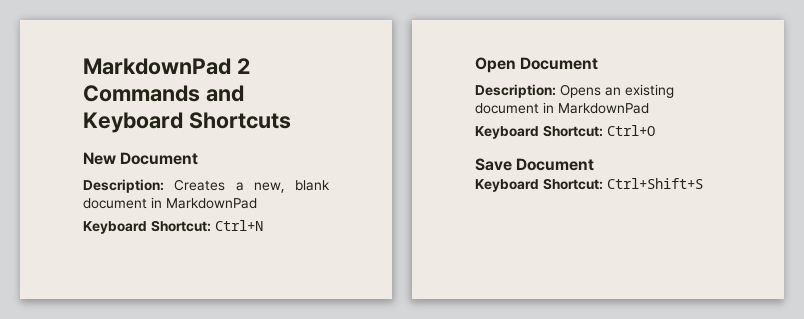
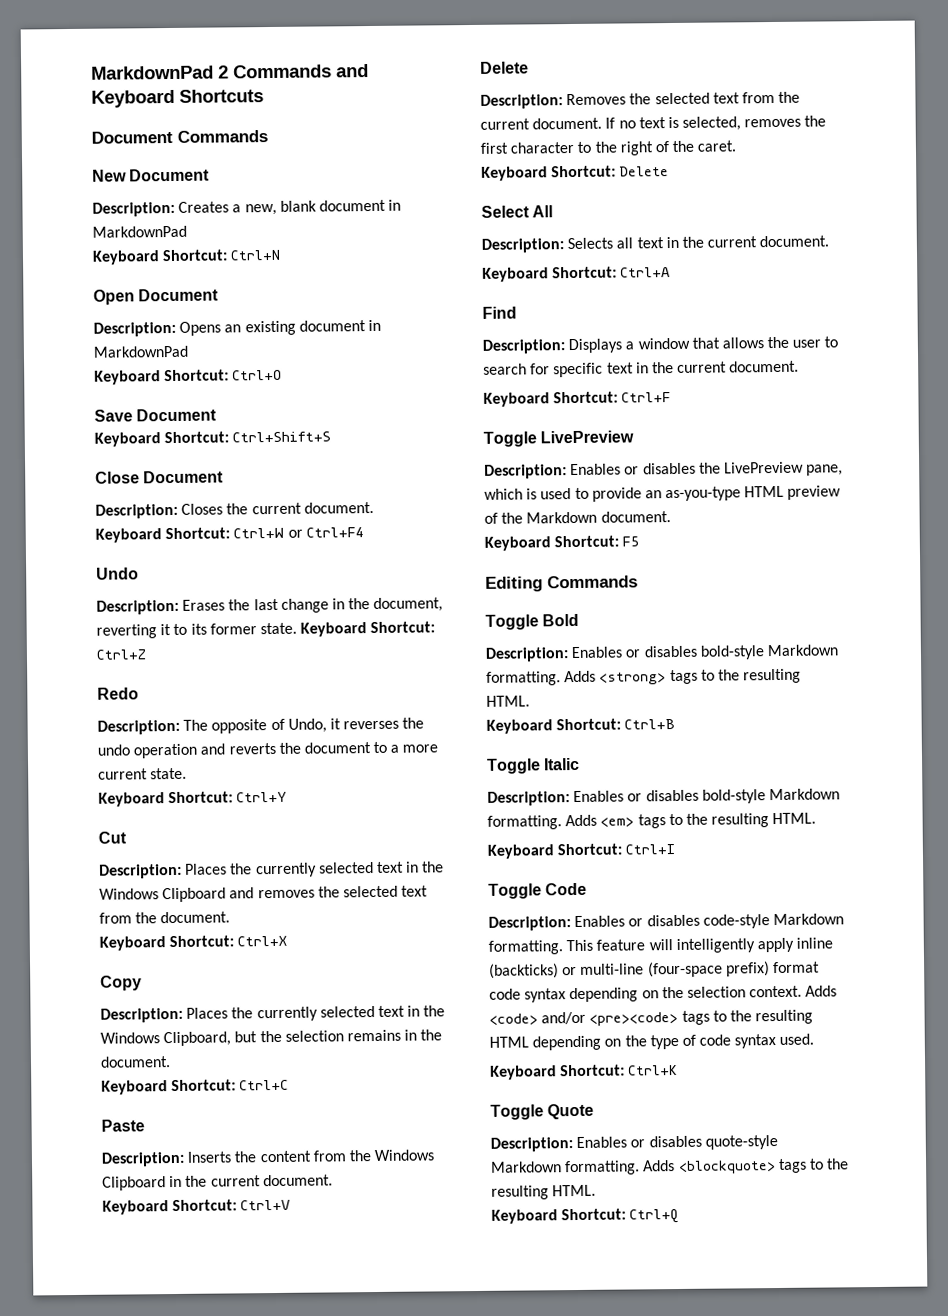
(291, 120) none -> [91,130,268,144] // Document Commands
(703, 183) none -> [95,470,225,484] [95,501,374,519] [95,527,364,543] [96,567,139,580] [96,597,444,615] [96,621,436,639] [96,649,146,660] [97,687,139,700] [97,717,425,735] [97,741,439,759] [98,767,188,780] [98,791,288,807] [98,831,127,844] [99,861,445,879] [99,885,429,903] [99,911,231,924] [99,935,288,951] [100,975,142,991] [100,1005,446,1023] [100,1029,443,1047] [100,1056,171,1068] [101,1079,290,1095] [101,1119,145,1132] [101,1149,435,1167] [102,1174,333,1191] [102,1199,291,1215] [480,61,529,74] [480,91,801,109] [480,115,827,131] [480,140,737,156] [481,165,670,181] [481,205,554,218] [481,235,830,253] [482,266,671,282] [482,306,517,319] [482,336,839,354] [483,360,800,378] [483,391,672,407] [483,430,635,447] [484,461,844,479] [484,485,842,502] [484,511,671,524] [484,535,640,551] [485,575,638,592] [485,613,580,630] [485,644,838,662] [486,668,802,686] [486,695,530,707] [486,718,676,734] [487,757,581,774] [487,788,840,806] [487,812,817,830] [487,843,676,859] [488,882,588,899] [488,913,844,931] [488,937,834,955] [489,961,820,979] [489,985,838,1003] [489,1009,814,1026] [489,1033,815,1051] [490,1064,679,1080] [490,1103,595,1120] [490,1135,778,1152] [491,1158,850,1176] [491,1184,597,1200] [491,1208,680,1224] // Close Document // Description: Closes the current document. // Keyboard Shortcut: Ctrl+W or Ctrl+F4 // Undo // Description: Erases the last change in the document, reverting it to its former state. Keyboard Shortcut: Ctrl+Z // Redo // Description: The opposite of Undo, it reverses the undo operation and reverts the document to a more current state. // Keyboard Shortcut: Ctrl+Y // Cut // Description: Places the currently selected text in the Windows Clipboard and removes the selected text from the document. // Keyboard Shortcut: Ctrl+X // Copy // Description: Places the currently selected text in the Windows Clipboard, but the selection remains in the document. // Keyboard Shortcut: Ctrl+C // Paste // Description: Inserts the content from the Windows Clipboard in the current document. // Keyboard Shortcut: Ctrl+V // Delete // Description: Removes the selected text from the current document. If no text is selected, removes the first character to the right of the caret. // Keyboard Shortcut: Delete // Select All // Description: Selects all text in the current document. // Keyboard Shortcut: Ctrl+A // Find // Description: Displays a window that allows the user to search for specific text in the current document. // Keyboard Shortcut: Ctrl+F // Toggle LivePreview // Description: Enables or disables the LivePreview pane, which is used to provide an as-you-type HTML preview of the Markdown document. // Keyboard Shortcut: F5 // Editing Commands // Toggle Bold // Description: Enables or disables bold-style Markdown formatting. Adds <strong> tags to the resulting HTML. // Keyboard Shortcut: Ctrl+B // Toggle Italic // Description: Enables or disables bold-style Markdown formatting. Adds <em> tags to the resulting HTML. // Keyboard Shortcut: Ctrl+I // Toggle Code // Description: Enables or disables code-style Markdown formatting. This feature will intelligently apply inline (backticks) or multi-line (four-space prefix) format code syntax depending on the selection context. Adds <code> and/or <pre><code> tags to the resulting HTML depending on the type of code syntax used. // Keyboard Shortcut: Ctrl+K // Toggle Quote // Description: Enables or disables quote-style Markdown formatting. Adds <blockquote> tags to the resulting HTML. // Keyboard Shortcut: Ctrl+Q

